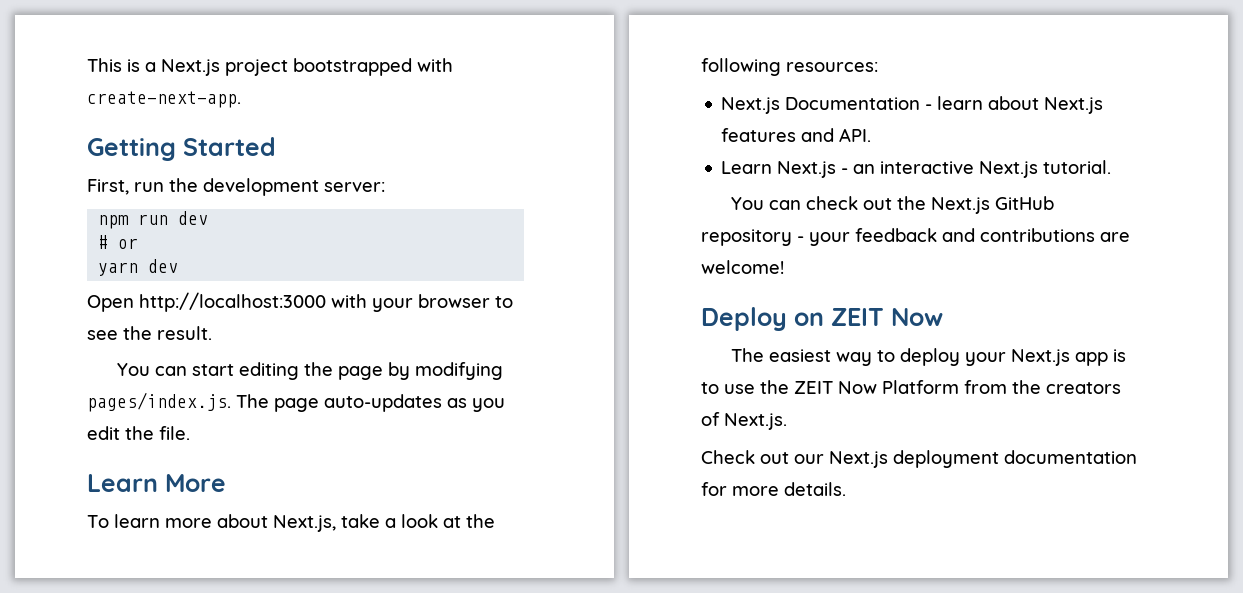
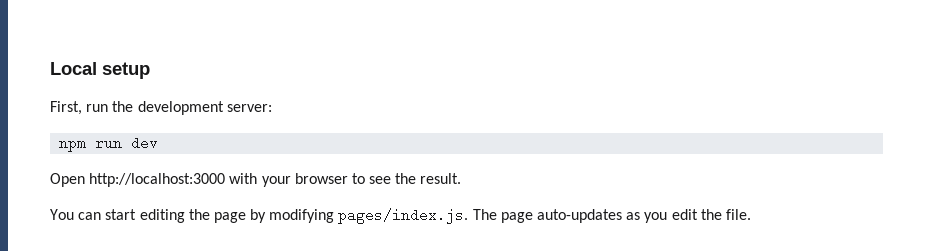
[87,58,453,76] [87,91,241,108] [87,137,276,161] This is a Next.js project bootstrapped with create-next-app. // Getting Started -> [50,62,150,79] Local setup
[98,235,139,249] [98,259,179,276] // # or // yarn dev -> (159, 143) none
[87,474,226,492] [87,514,495,532] [701,58,878,76] [721,96,1104,114] [721,128,872,142] [721,160,1112,178] [731,196,1055,214] [701,228,1130,246] [701,260,784,274] [701,307,943,331] [731,348,1127,366] [701,380,1121,394] [701,412,787,430] [701,450,1137,468] [701,482,846,496] // Learn More // To learn more about Next.js, take a look at the following resources: // Next.js Documentation - learn about Next.js features and API. // Learn Next.js - an interactive Next.js tutorial. // You can check out the Next.js GitHub repository - your feedback and contributions are welcome! // Deploy on ZEIT Now // The easiest way to deploy your Next.js app is to use the ZEIT Now Platform from the creators of Next.js. // Check out our Next.js deployment documentation for more details. -> (751, 214) none

